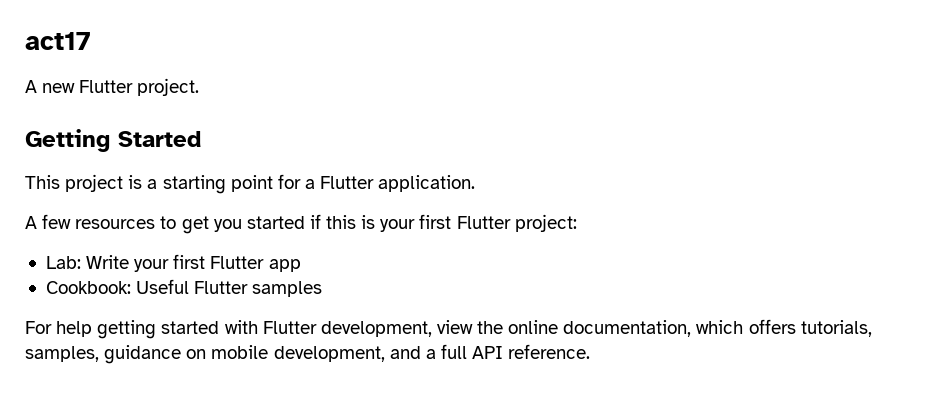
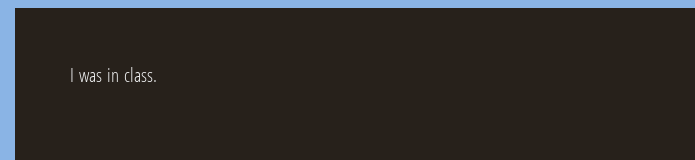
[25,32,91,50] [25,78,200,96] [25,129,201,152] [25,174,476,194] [25,214,577,234] [45,254,301,272] [45,279,323,297] [25,319,872,339] [25,344,591,364] act17 // A new Flutter project. // Getting Started // This project is a starting point for a Flutter application. // A few resources to get you started if this is your first Flutter project: // Lab: Write your first Flutter app // Cookbook: Useful Flutter samples // For help getting started with Flutter development, view the online documentation, which offers tutorials, samples, guidance on mobile development, and a full API reference. -> [70,67,157,82] I was in class.

